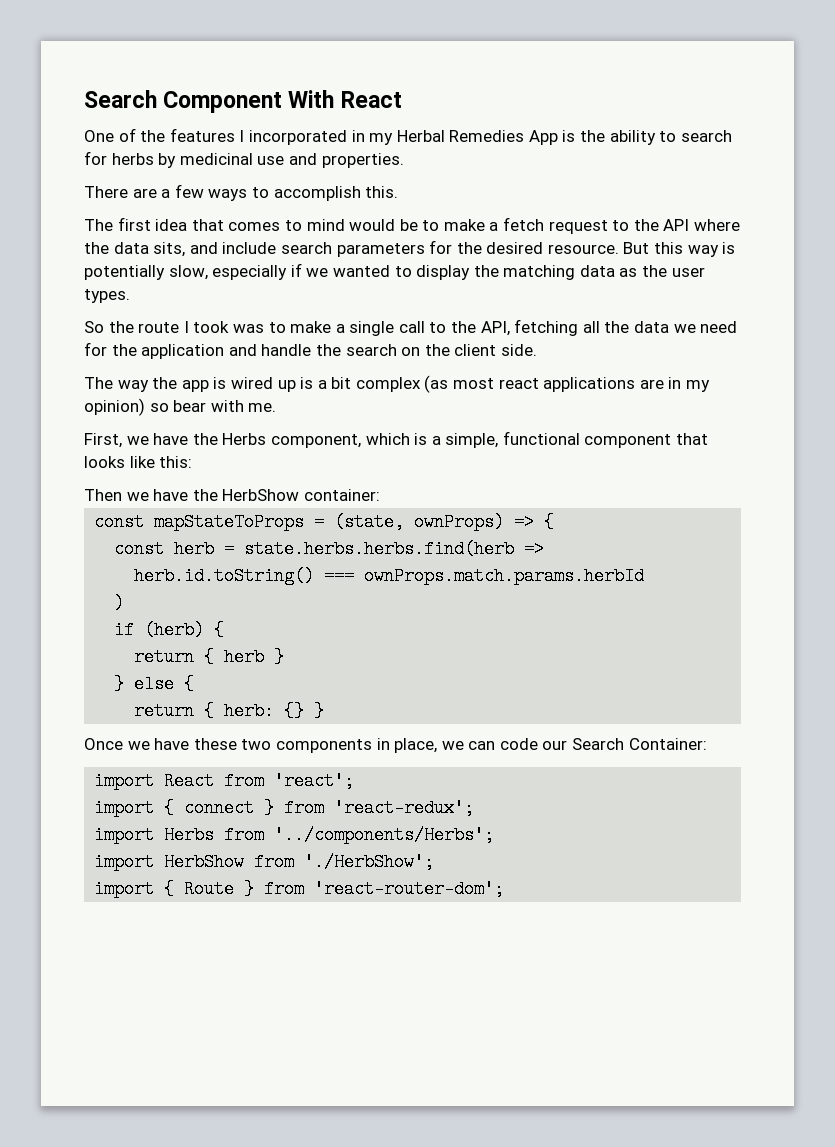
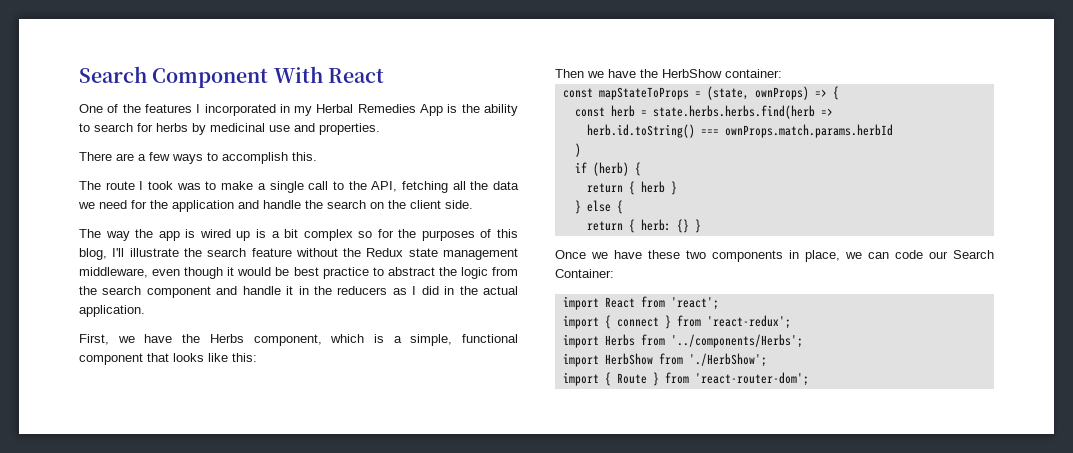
[117,217,741,234] [84,240,736,257] [84,263,705,280] [84,289,130,303] [84,321,134,333] first idea that comes to mind would be to make a fetch request to the API where the data sits, and include search parameters for the desired resource. But this way is potentially slow, especially if we wanted to display the matching data as the user types. // So the -> (101, 185) none
[424,375,711,393] [84,398,277,416] (as most react applications are in my opinion) so bear with me. -> [358,229,518,241] [79,248,518,260] [79,267,518,279] [79,286,518,298] [79,305,145,317] so for the purposes of this blog, I'll illustrate the search feature without the Redux state management middleware, even though it would be best practice to abstract the logic from the search component and handle it in the reducers as I did in the actual application.

